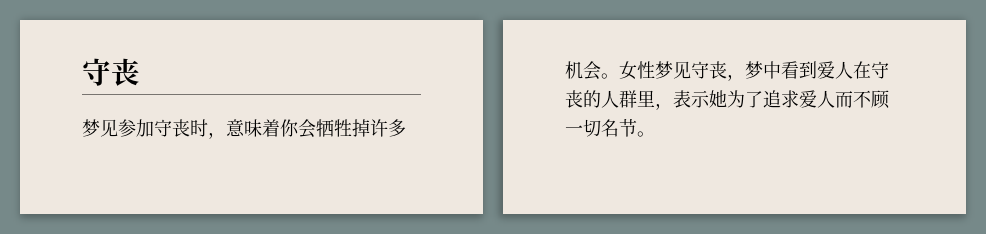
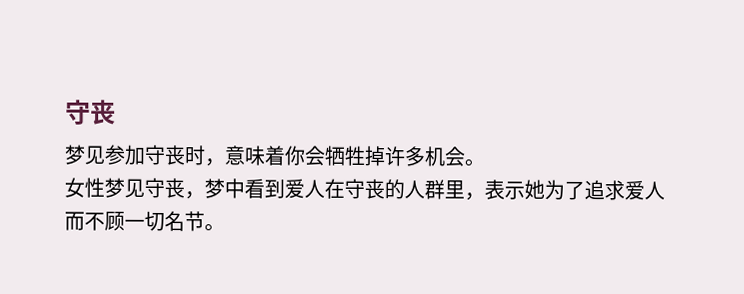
(619, 76) none -> (485, 162) //

